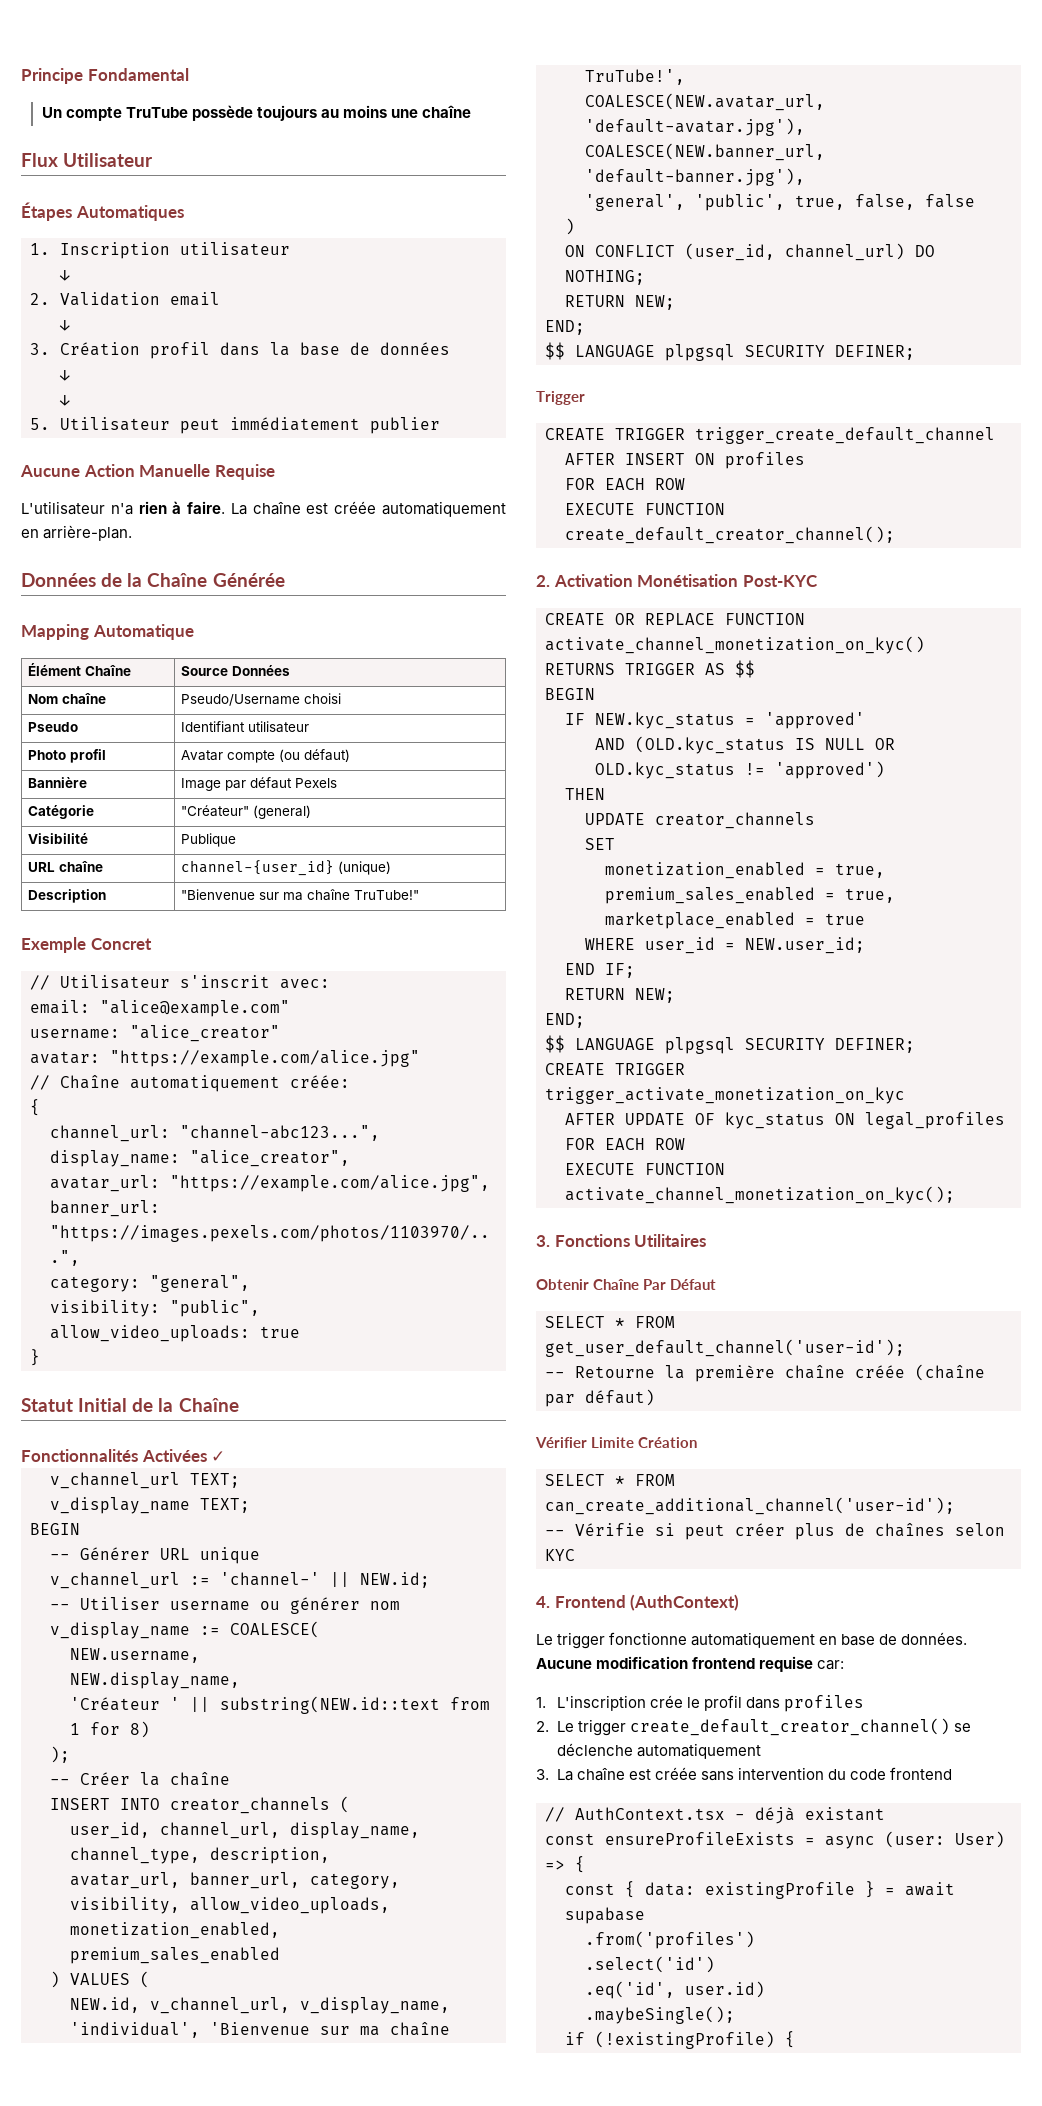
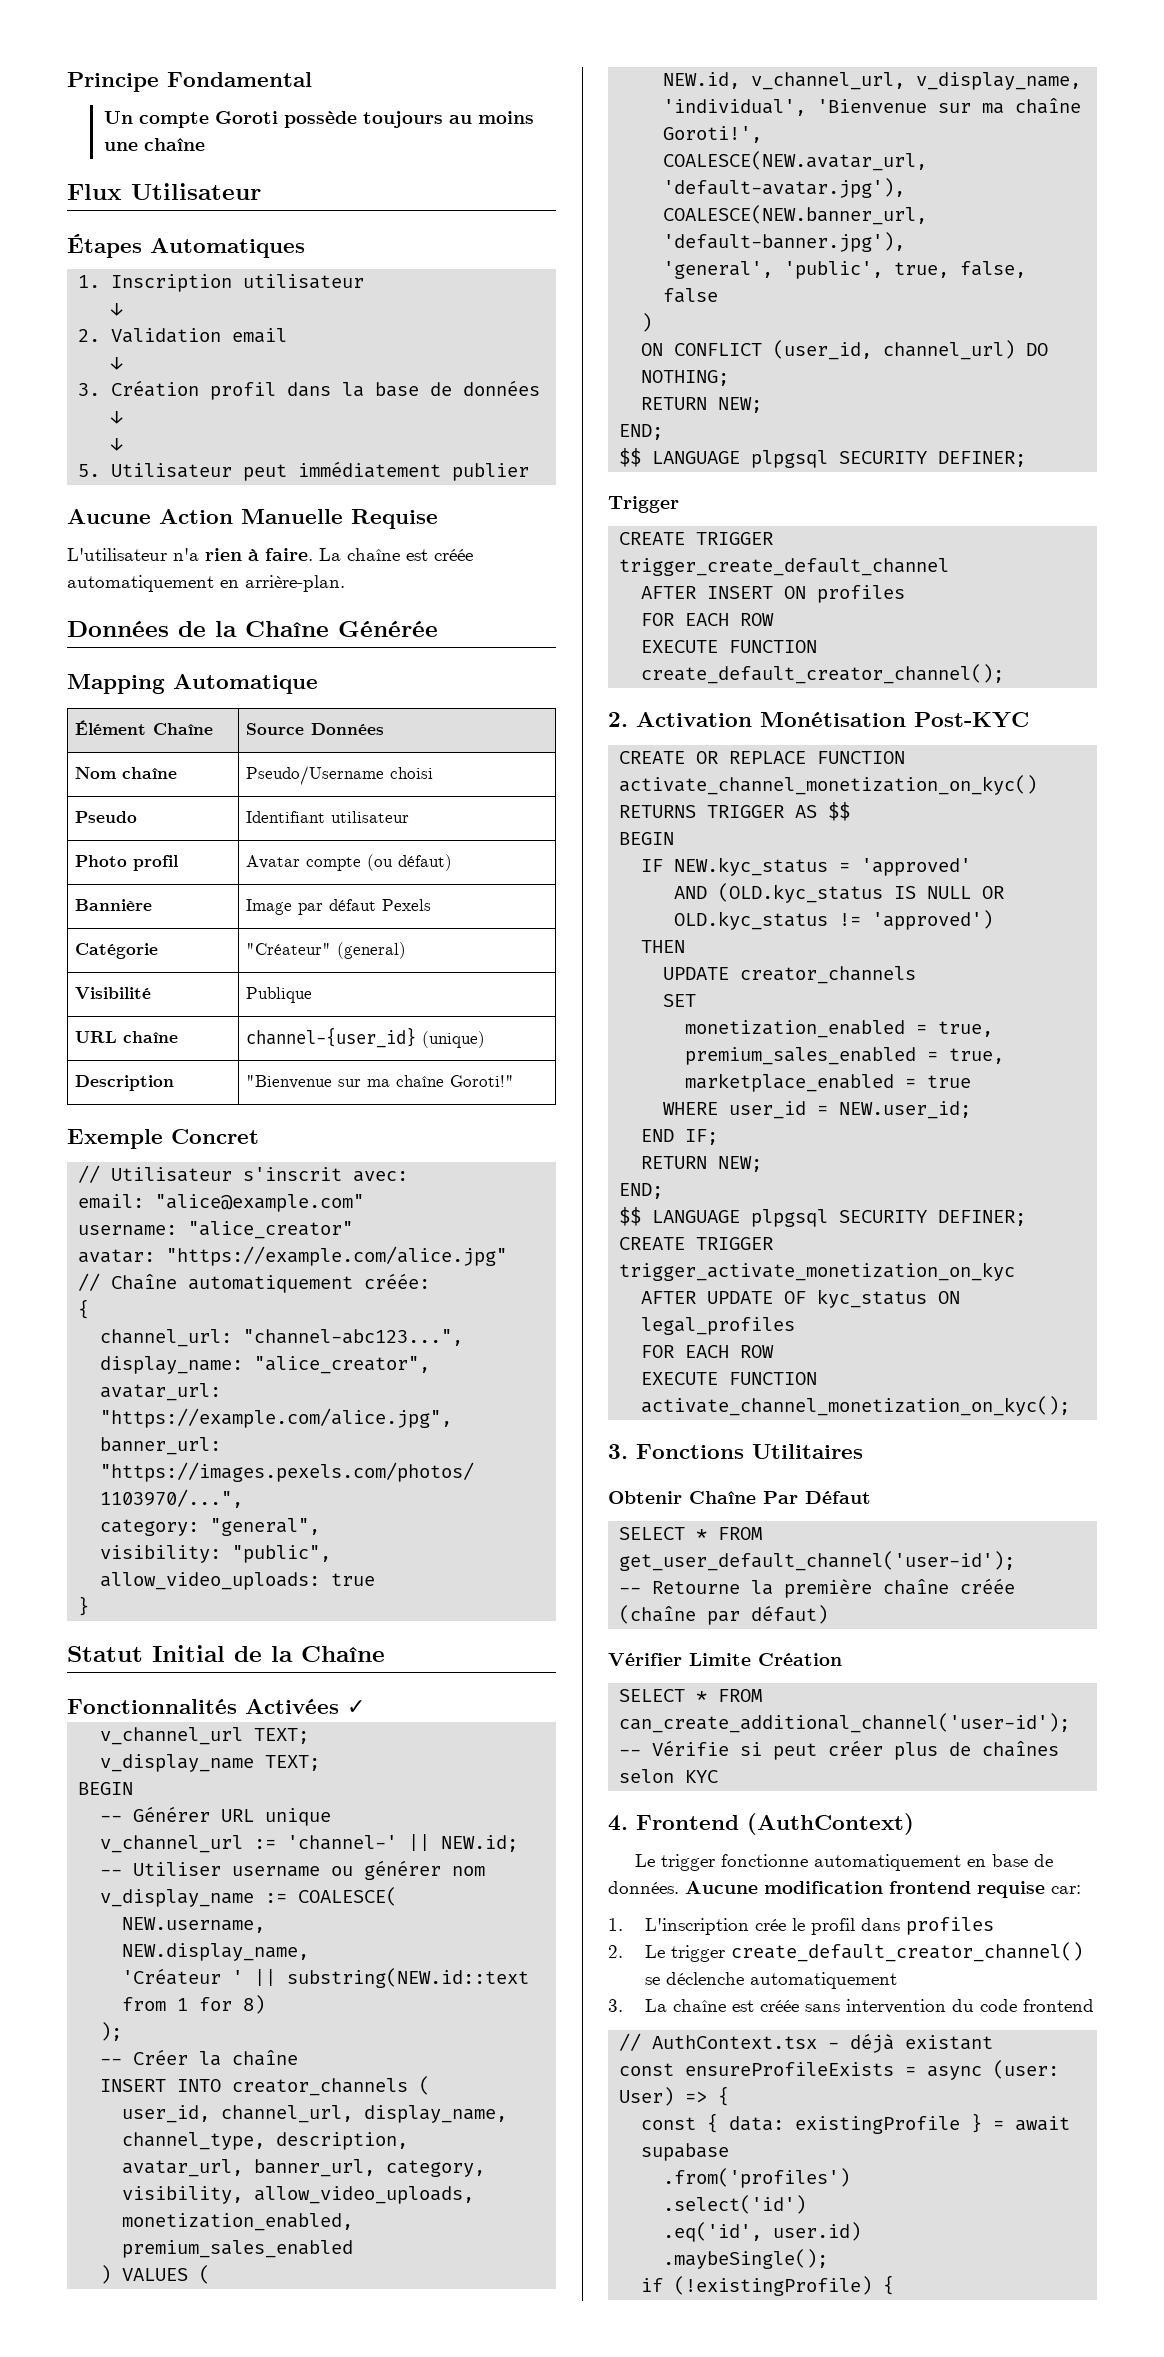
[125,107,188,118] TruTube -> [214,111,278,124] Goroti
[354,890,420,900] TruTube!" -> [450,1075,515,1087] Goroti!"
[585,69,685,85] TruTube!', -> [663,126,763,143] Goroti!',

